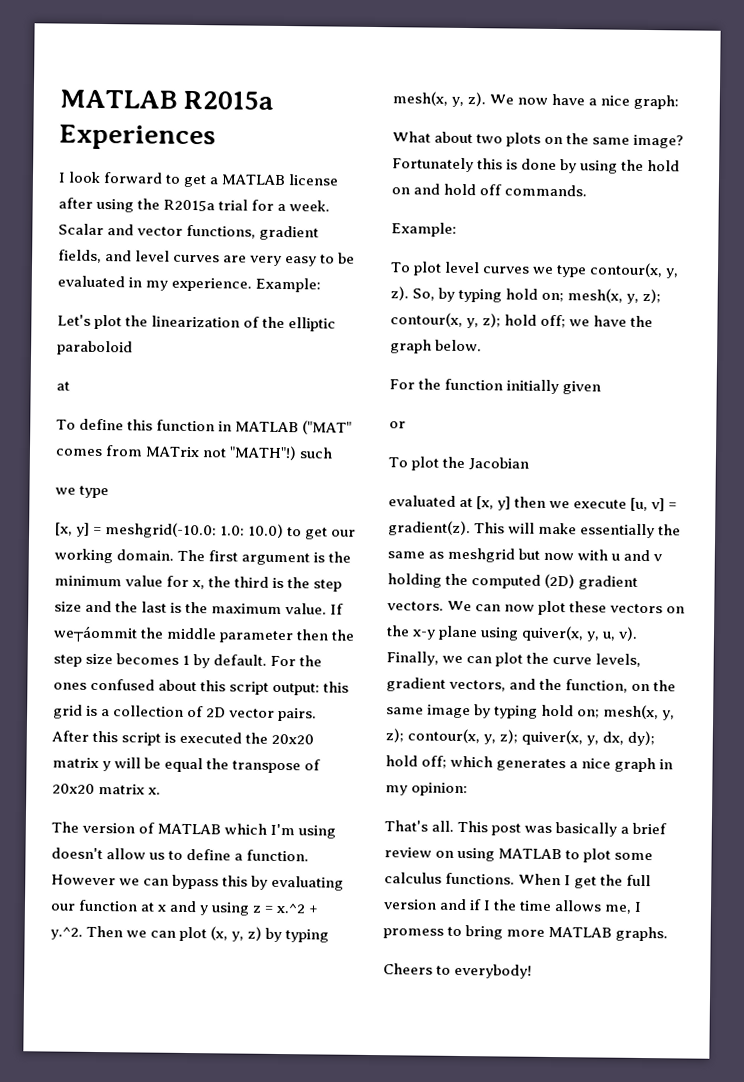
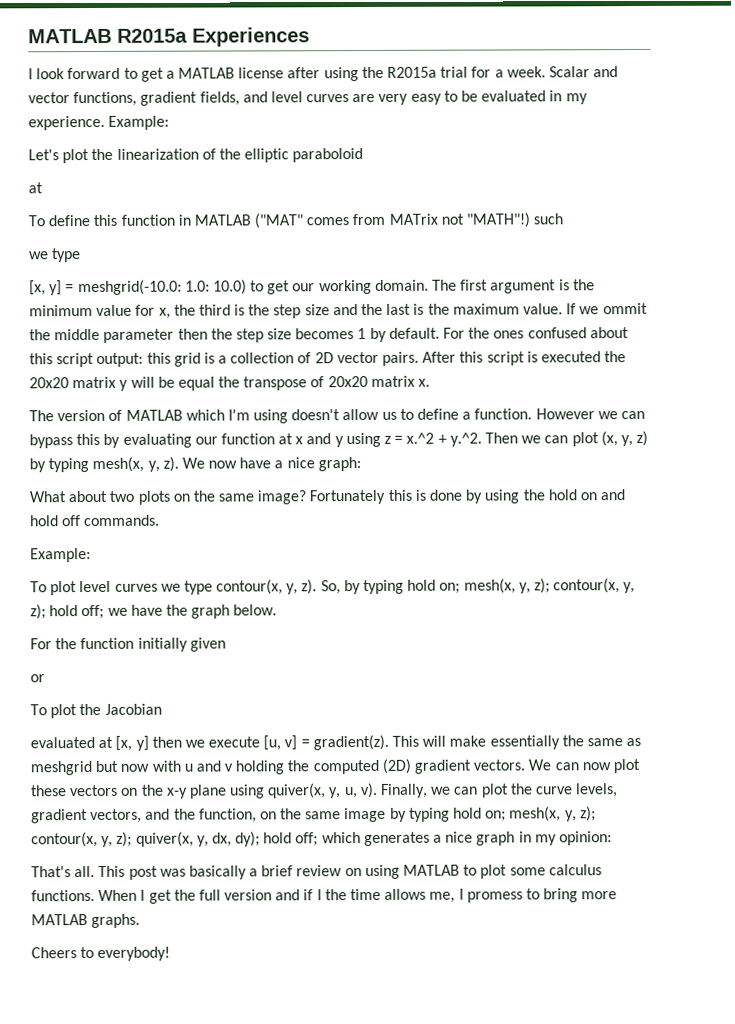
[53,625,138,643] we┬áommit -> [579,302,648,315] we ommit

